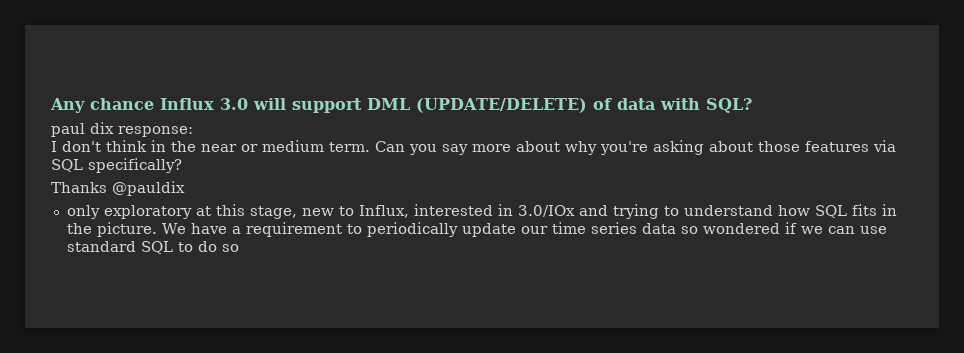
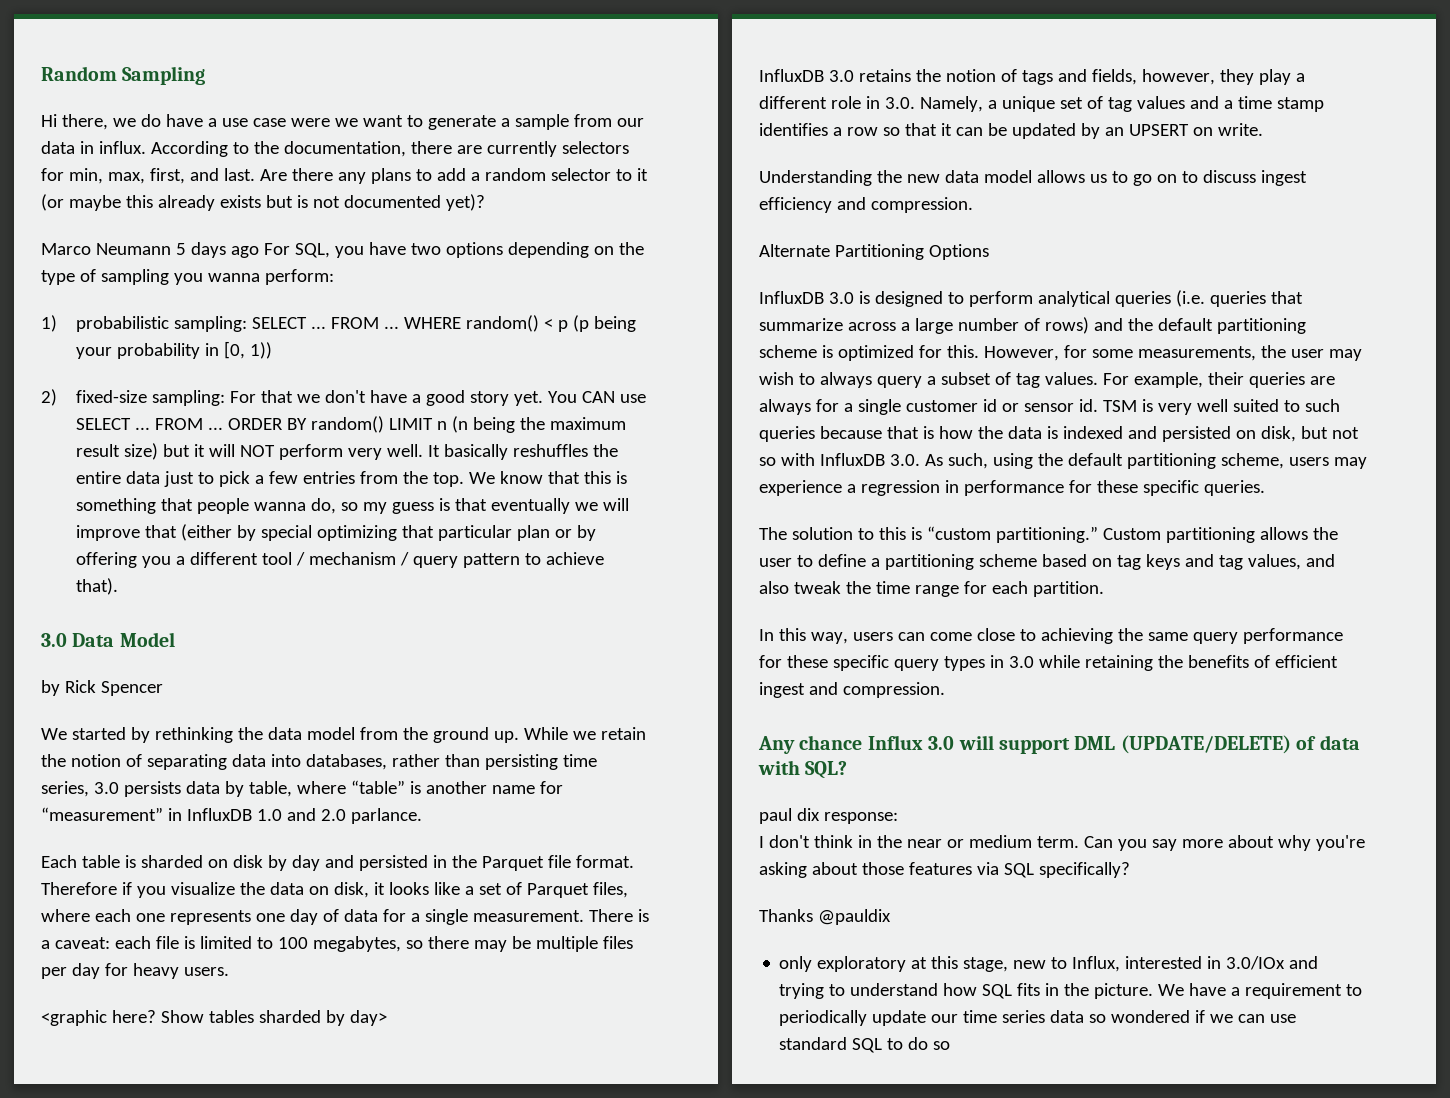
(50, 105) none -> [41,66,206,85] [41,114,644,130] [41,141,629,157] [41,168,648,184] [41,194,485,211] [41,242,644,258] [41,269,334,285] [41,315,637,332] [76,341,273,359] [41,389,647,406] [76,416,627,433] [76,443,619,460] [76,471,628,487] [76,498,630,514] [76,524,597,541] [76,552,605,568] [76,578,119,595] [41,632,175,647] [41,680,163,696] [41,727,646,743] [41,754,597,770] [41,780,563,797] [41,807,422,824] [41,855,634,871] [41,882,628,898] [41,909,649,925] [41,936,633,952] [41,963,229,979] [41,1010,387,1026] [759,69,1305,85] [759,96,1324,112] [759,123,1263,139] [759,170,1307,186] [759,197,973,213] [759,244,989,260] [759,290,1303,307] [759,317,1306,334] [759,345,1362,361] [759,372,1335,388] [759,399,1340,415] [759,426,1359,442] [759,453,1367,469] [759,480,1265,496] [759,526,1338,543] [759,554,1335,570] [759,581,1104,597] [759,628,1343,644] [759,655,1338,671] [759,682,945,698] Random Sampling // Hi there, we do have a use case were we want to generate a sample from our data in influx. According to the documentation, there are currently selectors for min, max, first, and last. Are there any plans to add a random selector to it (or maybe this already exists but is not documented yet)? // Marco Neumann 5 days ago For SQL, you have two options depending on the type of sampling you wanna perform: // 1) probabilistic sampling: SELECT ... FROM ... WHERE random() < p (p being your probability in [0, 1)) // 2) fixed-size sampling: For that we don't have a good story yet. You CAN use SELECT ... FROM ... ORDER BY random() LIMIT n (n being the maximum result size) but it will NOT perform very well. It basically reshuffles the entire data just to pick a few entries from the top. We know that this is something that people wanna do, so my guess is that eventually we will improve that (either by special optimizing that particular plan or by offering you a different tool / mechanism / query pattern to achieve that). // 3.0 Data Model // by Rick Spencer // We started by rethinking the data model from the ground up. While we retain the notion of separating data into databases, rather than persisting time series, 3.0 persists data by table, where “table” is another name for “measurement” in InfluxDB 1.0 and 2.0 parlance. // Each table is sharded on disk by day and persisted in the Parquet file format. Therefore if you visualize the data on disk, it looks like a set of Parquet files, where each one represents one day of data for a single measurement. There is a caveat: each file is limited to 100 megabytes, so there may be multiple files per day for heavy users. // <graphic here? Show tables sharded by day> // InfluxDB 3.0 retains the notion of tags and fields, however, they play a different role in 3.0. Namely, a unique set of tag values and a time stamp identifies a row so that it can be updated by an UPSERT on write. // Understanding the new data model allows us to go on to discuss ingest efficiency and compression. // Alternate Partitioning Options // InfluxDB 3.0 is designed to perform analytical queries (i.e. queries that summarize across a large number of rows) and the default partitioning scheme is optimized for this. However, for some measurements, the user may wish to always query a subset of tag values. For example, their queries are always for a single customer id or sensor id. TSM is very well suited to such queries because that is how the data is indexed and persisted on disk, but not so with InfluxDB 3.0. As such, using the default partitioning scheme, users may experience a regression in performance for these specific queries. // The solution to this is “custom partitioning.” Custom partitioning allows the user to define a partitioning scheme based on tag keys and tag values, and also tweak the time range for each partition. // In this way, users can come close to achieving the same query performance for these specific query types in 3.0 while retaining the benefits of efficient ingest and compression. //

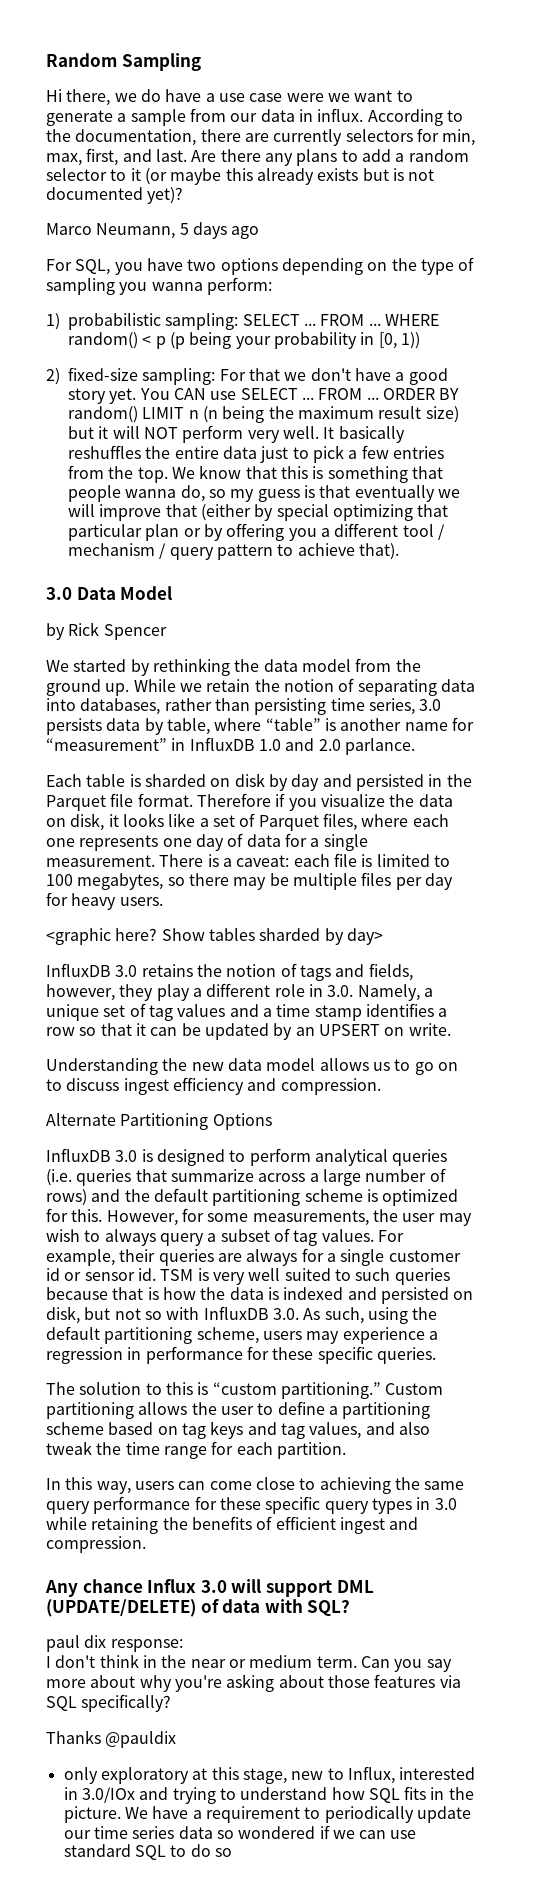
[95,243,171,255] Neumann -> [96,223,176,239] Neumann,
(259, 252) none -> (260, 232) //

